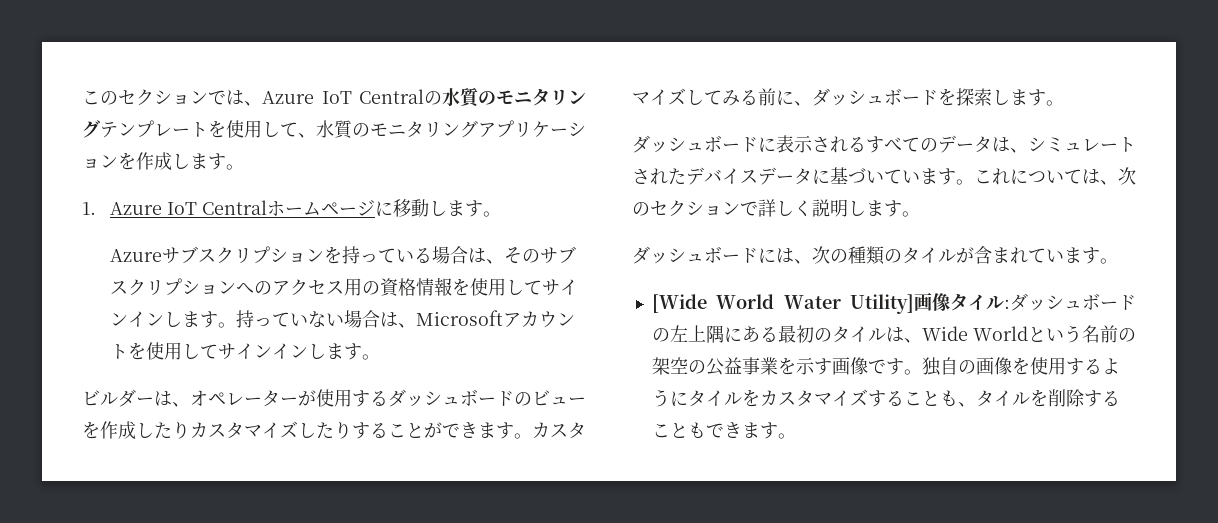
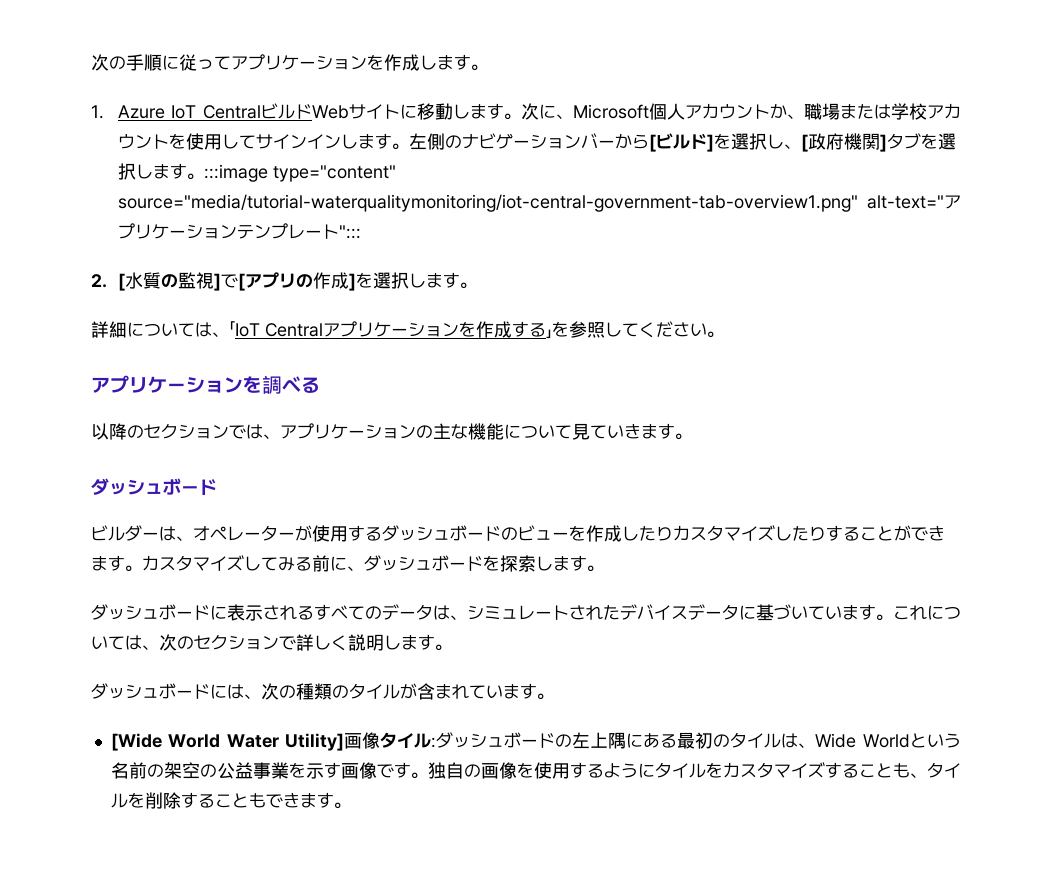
[82,88,586,108] [82,120,478,139] このセクションでは、Azure IoT Centralの水質のモニタリングテンプレートを使用して、水質のモニタリング -> [91,54,231,71] 次の手順に従って
[266,200,375,216] ホームページ -> [261,103,400,119] ビルドWebサイト
[109,246,576,264] [109,277,578,297] [109,310,503,328] // Azureサブスクリプションを持っている場合は、そのサブスクリプションへのアクセス用の資格情報を使用してサインインします。持っていない場合は、Microsoft -> [521,103,927,120] 次に、Microsoft個人アカウントか、職場または学校
(380, 357) none -> [408,133,956,152] [117,163,396,182] [117,194,961,212] [117,223,361,239] [91,272,477,291] [91,321,724,339] [91,375,320,394] [91,423,692,440] [91,478,217,496] 左側のナビゲーションバーから[ビルド]を選択し、[政府機関]タブを選択します。:::image type="content" source="media/tutorial-waterqualitymonitoring/iot-central-government-tab-overview1.png" alt-text="アプリケーションテンプレート"::: // 2. [水質の監視]で[アプリの作成]を選択します。 // 詳細については、「IoT Centralアプリケーションを作成する」を参照してください。 // アプリケーションを調べる // 以降のセクションでは、アプリケーションの主な機能について見ていきます。 // ダッシュボード

